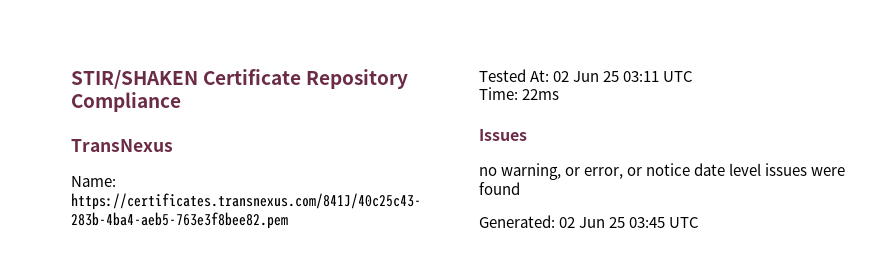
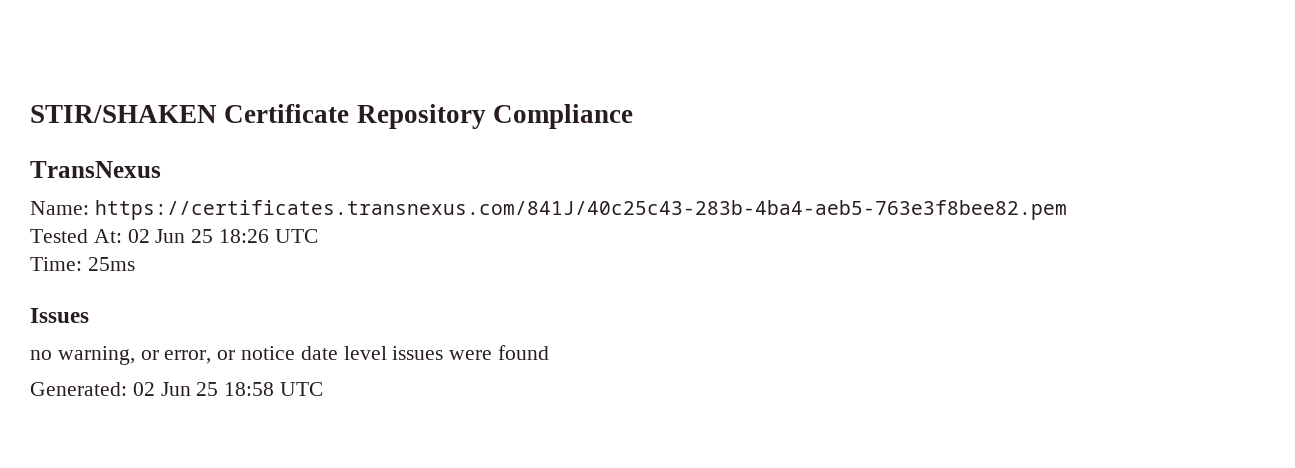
[623,71,660,82] 03:11 -> [219,229,270,243] 18:26
[522,89,560,100] 22ms -> [87,257,135,271] 25ms
[629,217,666,228] 03:45 -> [224,382,275,396] 18:58

